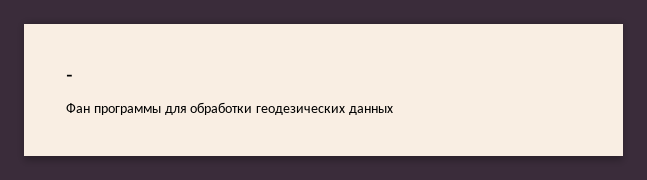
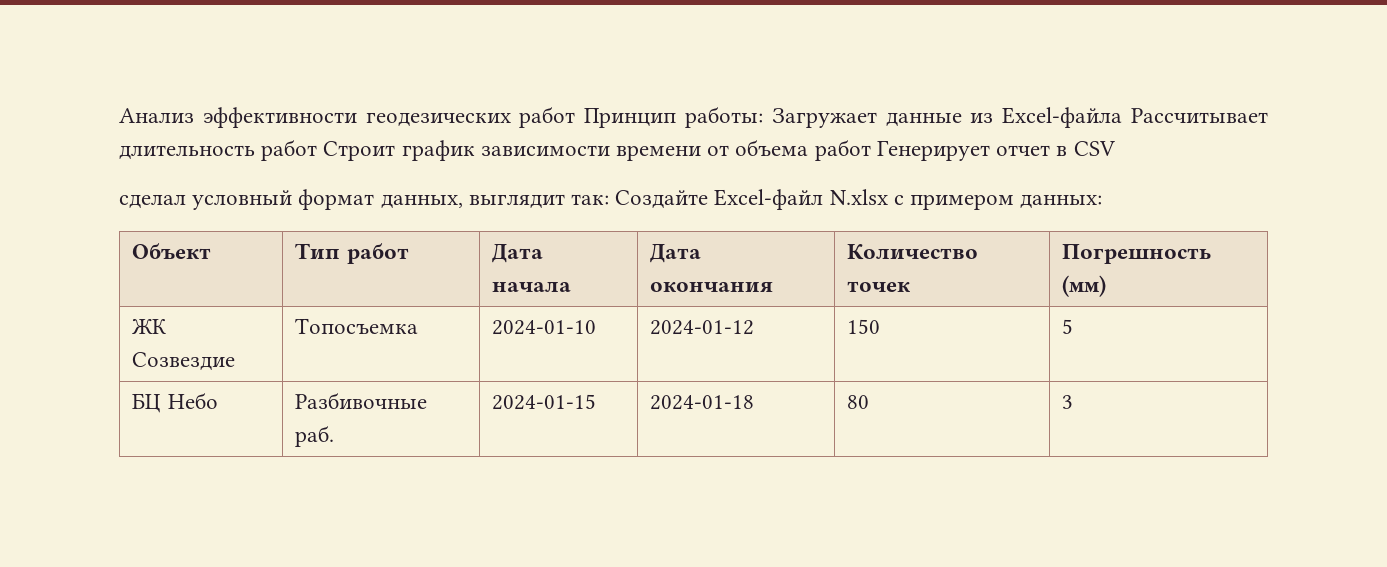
[66,74,73,80] [66,102,393,115] - // Фан программы для обработки геодезических данных -> [119,106,1268,128] [119,139,1115,161] [119,189,1103,210] [132,243,212,259] [295,243,409,264] [492,244,544,263] [492,282,572,292] [650,244,702,263] [650,282,774,292] [847,244,979,260] [847,281,912,292] [1062,244,1212,264] [1062,275,1107,297] [132,319,167,334] [132,352,236,371] [295,318,419,334] [492,320,597,335] [650,320,755,335] [847,319,881,334] [1062,319,1074,334] [132,392,218,413] [295,392,428,409] [295,425,335,447] [492,394,597,410] [650,395,755,410] [847,395,870,409] [1062,395,1074,409] Анализ эффективности геодезических работ Принцип работы: Загружает данные из Excel-файла Рассчитывает длительность работ Строит график зависимости времени от объема работ Генерирует отчет в CSV // сделал условный формат данных, выглядит так: Создайте Excel-файл N.xlsx с примером данных: // Объект | Тип работ | Дата начала | Дата окончания | Количество точек | Погрешность (мм) // ЖК Созвездие | Топосъемка | 2024-01-10 | 2024-01-12 | 150 | 5 // БЦ Небо | Разбивочные раб. | 2024-01-15 | 2024-01-18 | 80 | 3

